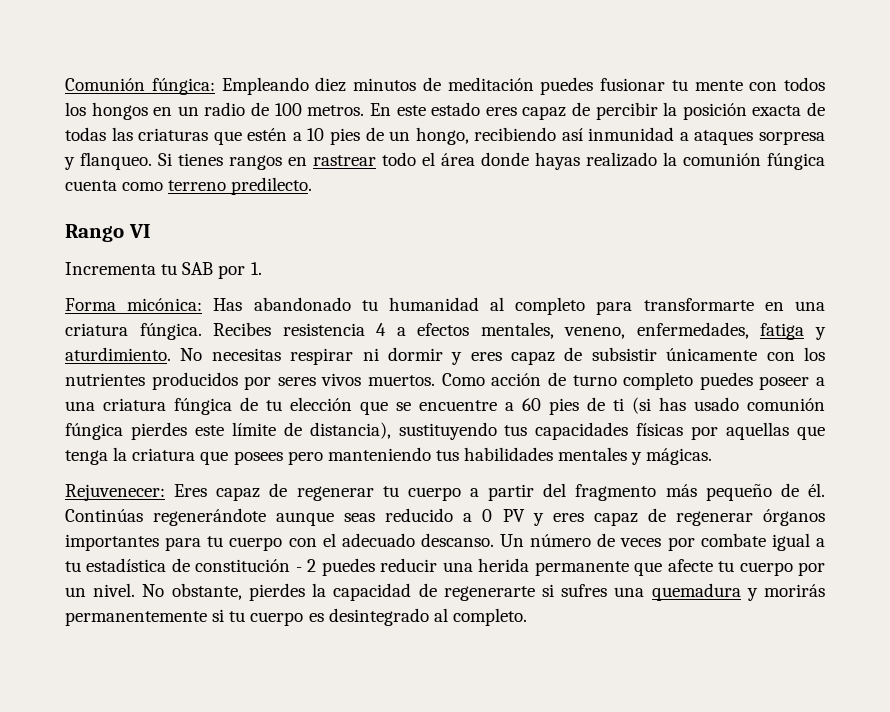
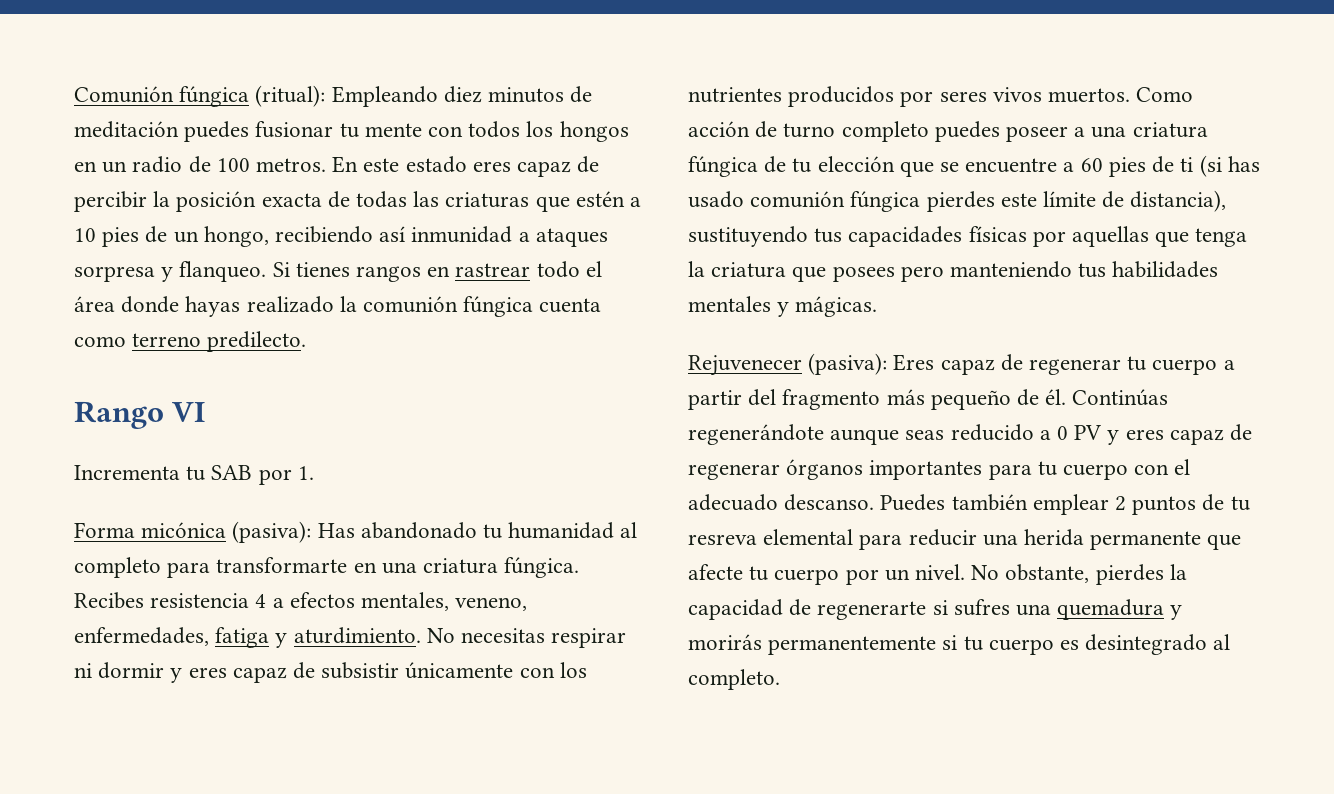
[151,78,215,95] fúngica: -> [179,85,326,107] fúngica (ritual):
[127,298,203,311] micónica: -> [141,521,312,543] micónica (pasiva):
[65,484,165,501] Rejuvenecer: -> [688,353,888,376] Rejuvenecer (pasiva):
[500,533,825,551] [65,558,375,576] Un número de veces por combate igual a tu estadística de constitución - 2 puedes -> [880,494,1250,515] [688,529,903,550] Puedes también emplear 2 puntos de tu resreva elemental para

